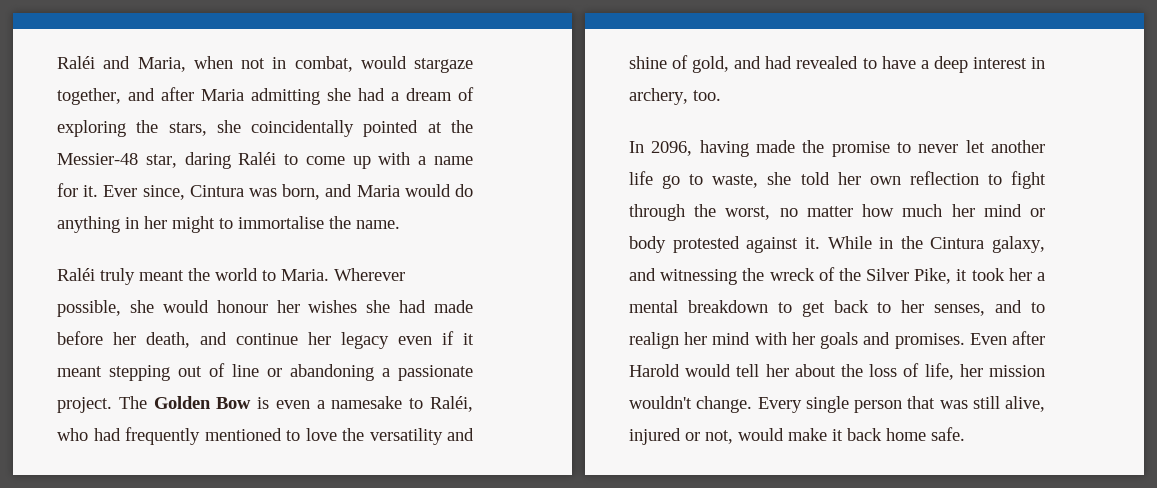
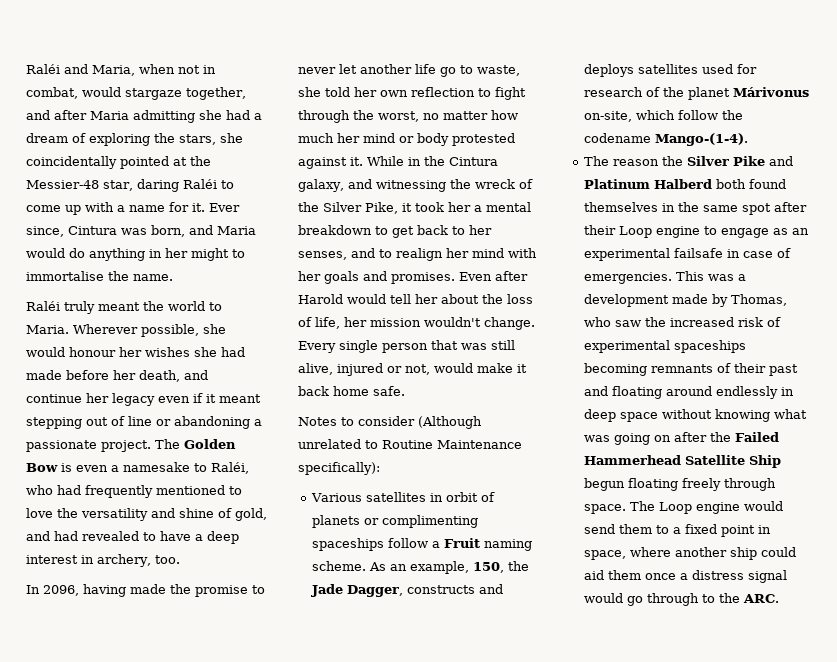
(965, 434) none -> [298,416,482,429] [298,439,522,449] [298,462,380,475] [311,492,496,502] [312,515,479,528] [312,538,533,551] [312,561,530,574] [311,584,504,597] [584,64,758,77] [584,87,810,100] [584,110,744,122] [584,133,749,146] [584,156,794,166] [584,179,787,189] [584,202,808,215] [584,225,810,238] [584,248,792,261] [584,271,747,284] [584,294,788,307] [584,317,782,327] [584,340,747,353] [584,363,799,376] [584,386,795,399] [584,409,808,422] [584,432,780,445] [584,455,782,468] [584,478,777,491] [584,501,784,514] [584,524,772,537] [584,547,797,560] [584,570,788,583] [584,593,780,606] // Notes to consider (Although unrelated to Routine Maintenance specifically): // Various satellites in orbit of planets or complimenting spaceships follow a Fruit naming scheme. As an example, 150, the Jade Dagger, constructs and deploys satellites used for research of the planet Márivonus on-site, which follow the codename Mango-(1-4). // The reason the Silver Pike and Platinum Halberd both found themselves in the same spot after their Loop engine to engage as an experimental failsafe in case of emergencies. This was a development made by Thomas, who saw the increased risk of experimental spaceships becoming remnants of their past and floating around endlessly in deep space without knowing what was going on after the Failed Hammerhead Satellite Ship begun floating freely through space. The Loop engine would send them to a fixed point in space, where another ship could aid them once a distress signal would go through to the ARC.

